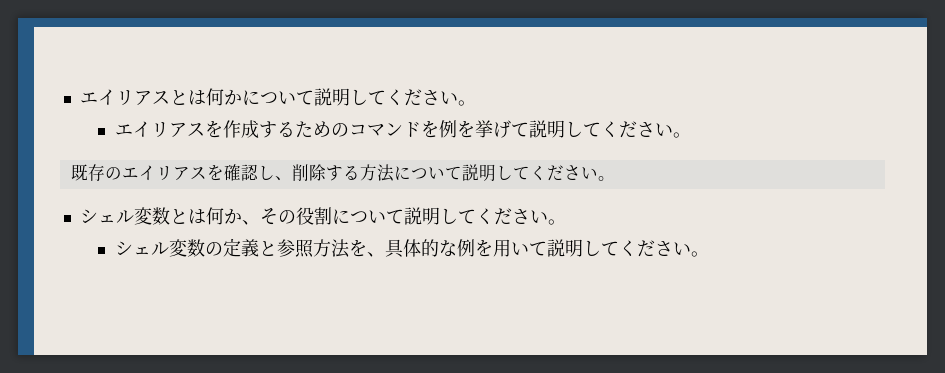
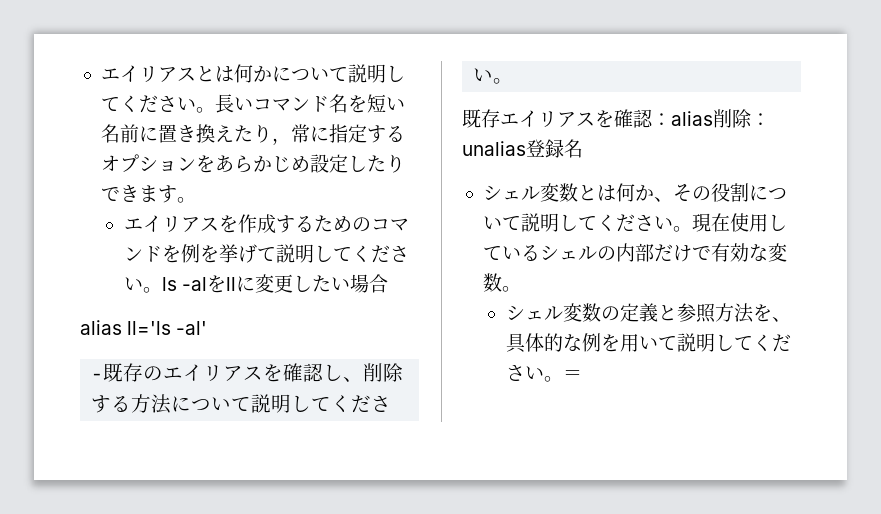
(476, 103) none -> [214,94,405,113] [100,124,405,145] [100,154,405,173] [100,185,196,203] 長いコマンド名を短い名前に置き換えたり，常に指定するオプションをあらかじめ設定したりできます。
(691, 135) // -> [161,274,388,293] [80,320,208,335] [91,373,104,380] ls -alをllに変更したい場合 // alias ll='ls -al' // -
(615, 178) none -> [462,109,770,128] [462,139,583,158] // 既存エイリアスを確認：alias削除：unalias登録名
(566, 222) none -> [691,213,787,232] [482,243,787,262] [482,273,521,292] 現在使用しているシェルの内部だけで有効な変数。
(709, 254) none -> [562,370,582,380] ＝

